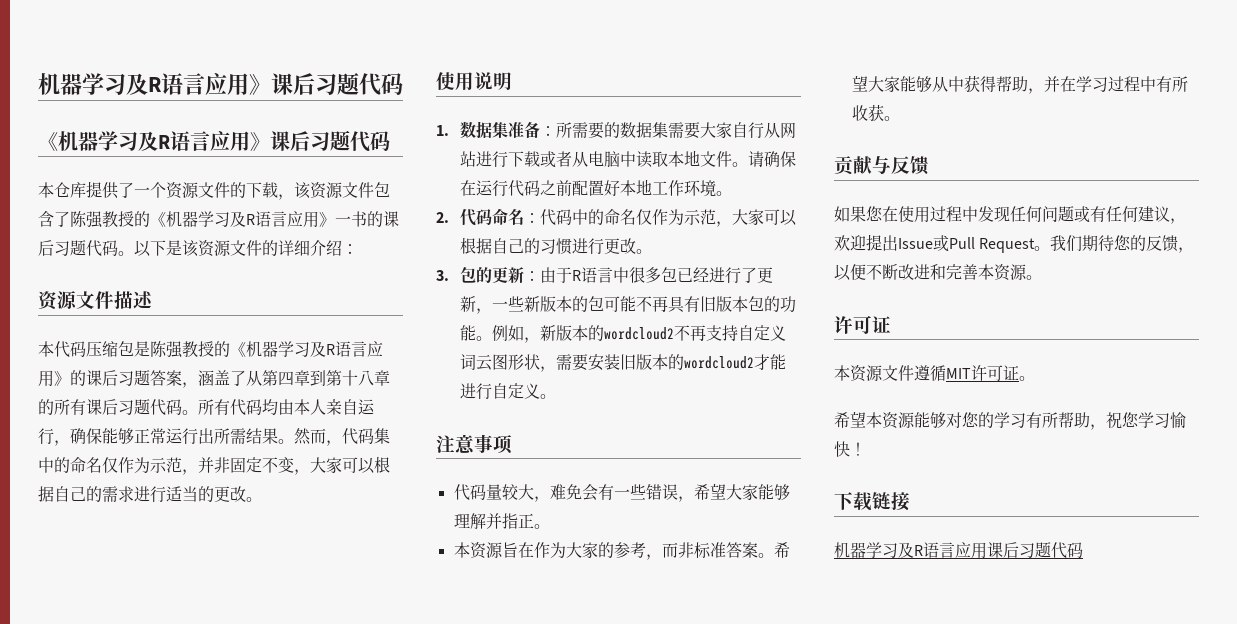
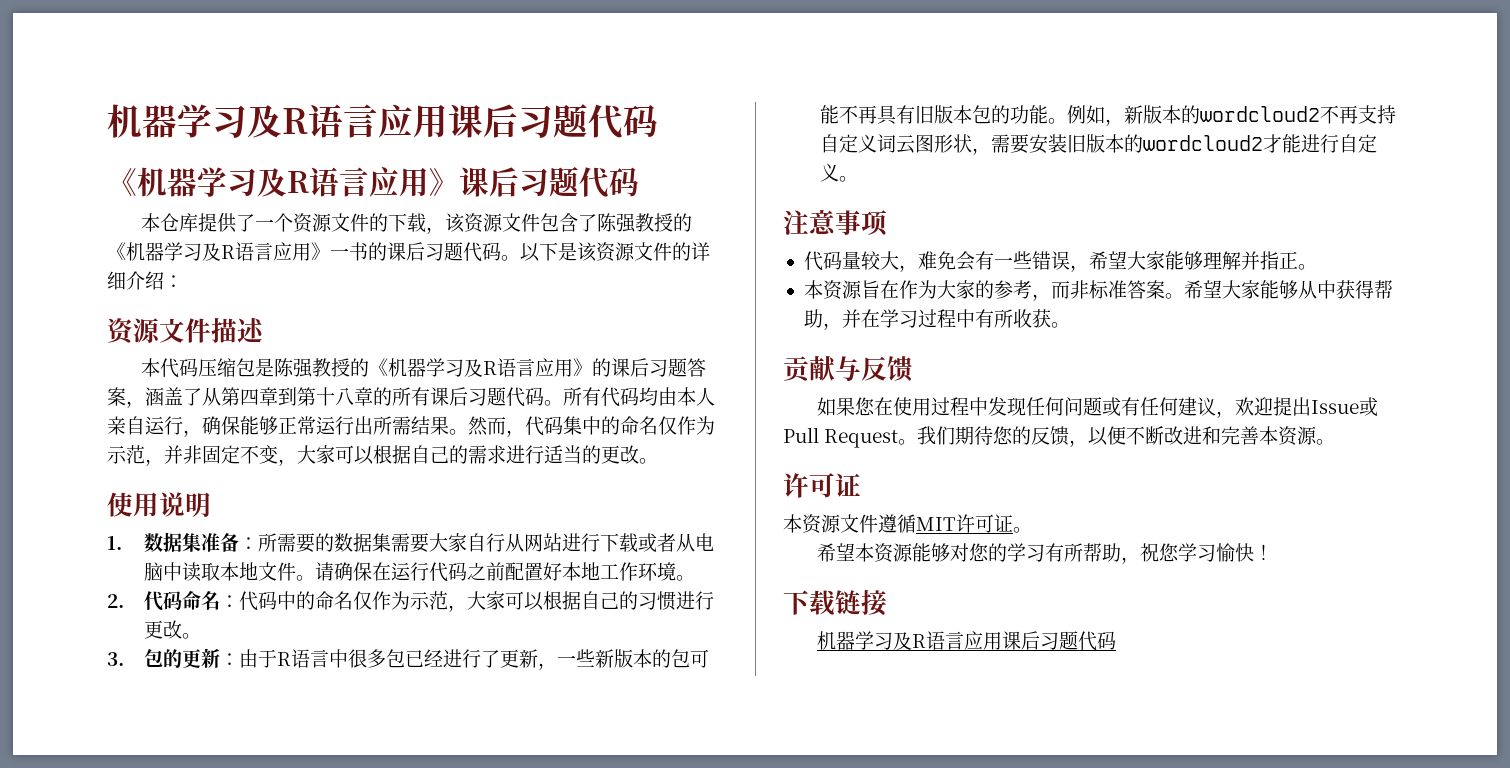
[38,73,271,95] 机器学习及R语言应用》 -> [107,104,448,138] 机器学习及R语言应用

